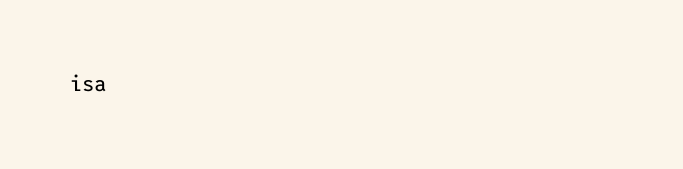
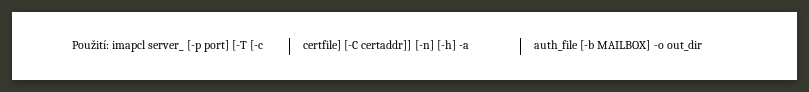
[70,74,106,92] isa -> [72,40,702,52] Použití: imapcl server_ [-p port] [-T [-c certfile] [-C certaddr]] [-n] [-h] -a auth_file [-b MAILBOX] -o out_dir

